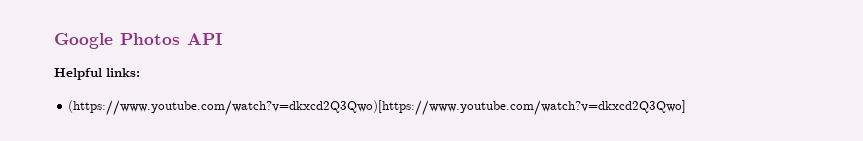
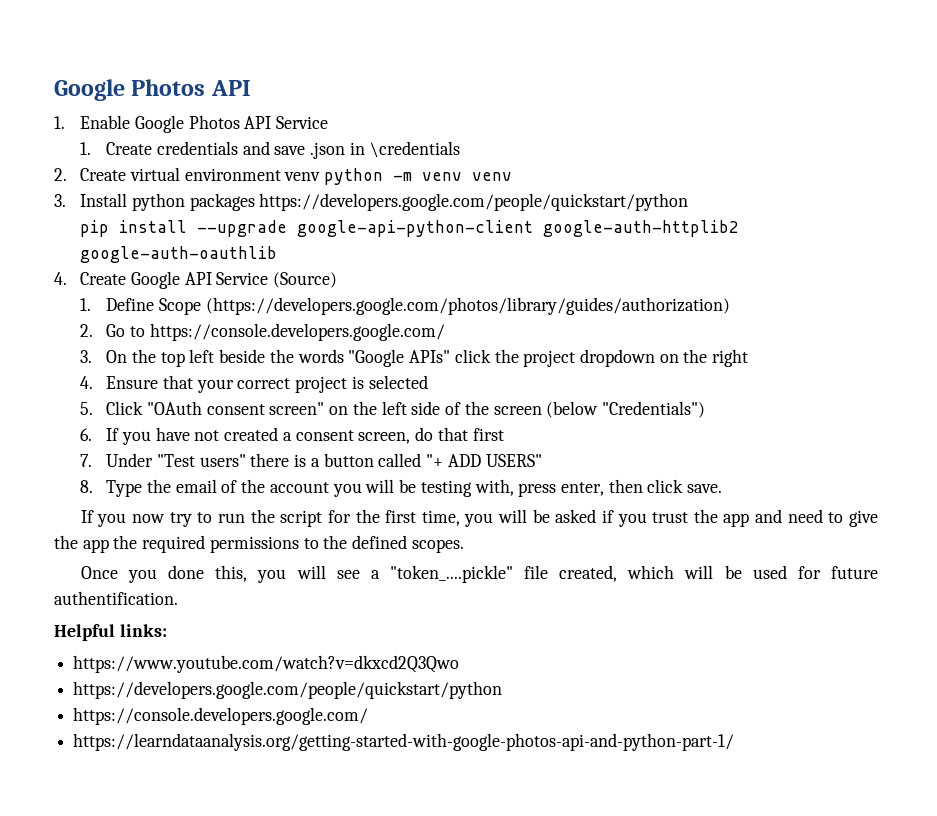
[54,68,140,80] [68,100,687,116] Helpful links: // (https://www.youtube.com/watch?v=dkxcd2Q3Qwo)[https://www.youtube.com/watch?v=dkxcd2Q3Qwo] -> [54,115,329,133] [80,141,460,159] [54,167,513,185] [54,193,689,211] [80,220,740,237] [80,246,278,263] [54,271,338,289] [80,297,730,315] [80,323,445,341] [80,349,749,367] [80,375,428,393] [80,401,705,418] [80,427,504,445] [80,453,542,467] [80,479,723,497] [80,509,879,527] [54,535,464,553] [80,565,878,583] [54,591,178,605] [54,624,167,641] [73,655,460,673] [73,681,503,699] [73,707,369,725] [73,733,735,751] 1. Enable Google Photos API Service // 1. Create credentials and save .json in \credentials // 2. Create virtual environment venv python -m venv venv // 3. Install python packages https://developers.google.com/people/quickstart/python // pip install --upgrade google-api-python-client google-auth-httplib2 google-auth-oauthlib // 4. Create Google API Service (Source) // 1. Define Scope (https://developers.google.com/photos/library/guides/authorization) // 2. Go to https://console.developers.google.com/ // 3. On the top left beside the words "Google APIs" click the project dropdown on the right // 4. Ensure that your correct project is selected // 5. Click "OAuth consent screen" on the left side of the screen (below "Credentials") // 6. If you have not created a consent screen, do that first // 7. Under "Test users" there is a button called "+ ADD USERS" // 8. Type the email of the account you will be testing with, press enter, then click save. // If you now try to run the script for the first time, you will be asked if you trust the app and need to give the app the required permissions to the defined scopes. // Once you done this, you will see a "token_....pickle" file created, which will be used for future authentification. // Helpful links: // https://www.youtube.com/watch?v=dkxcd2Q3Qwo // https://developers.google.com/people/quickstart/python // https://console.developers.google.com/ // https://learndataanalysis.org/getting-started-with-google-photos-api-and-python-part-1/

